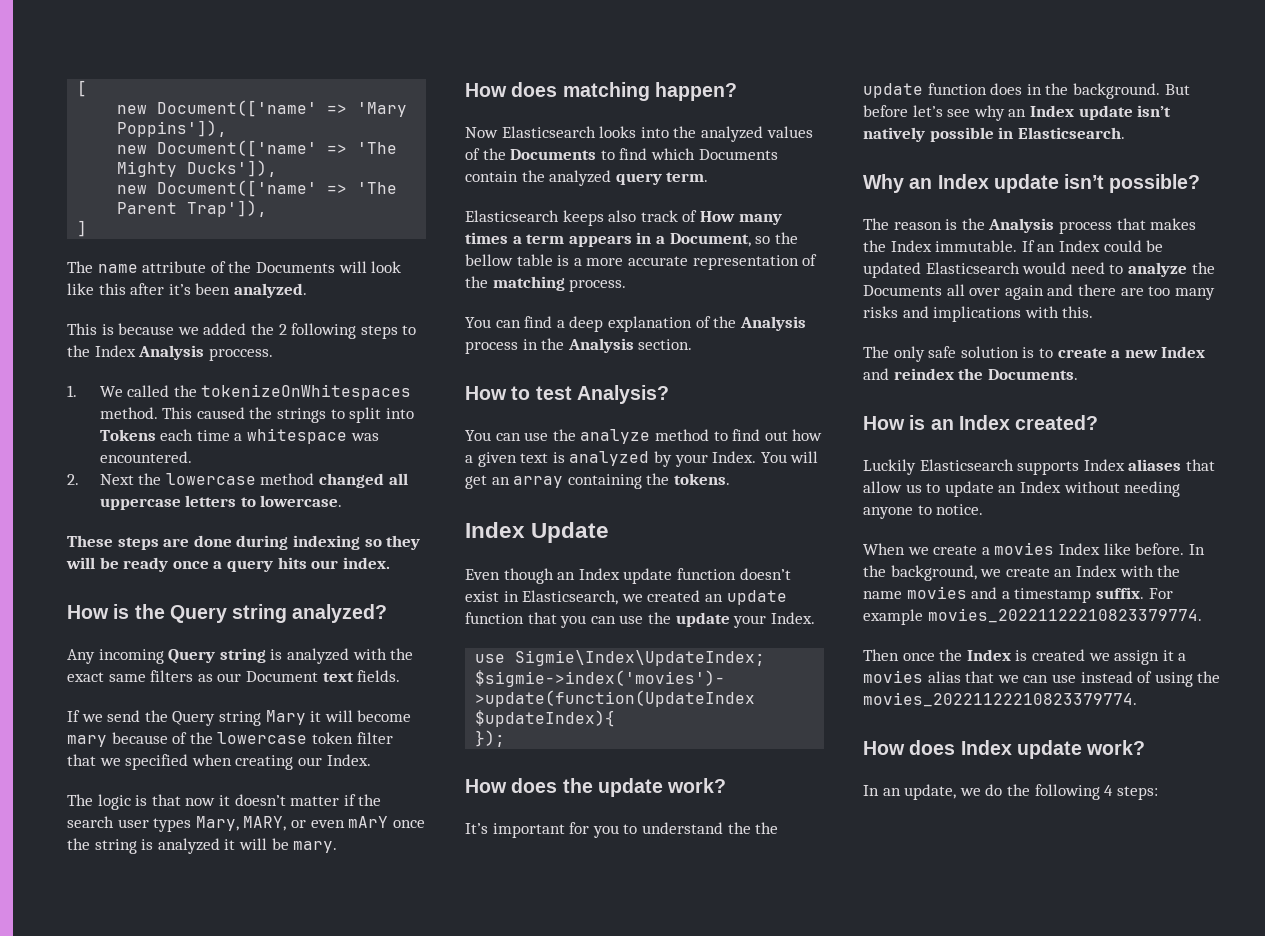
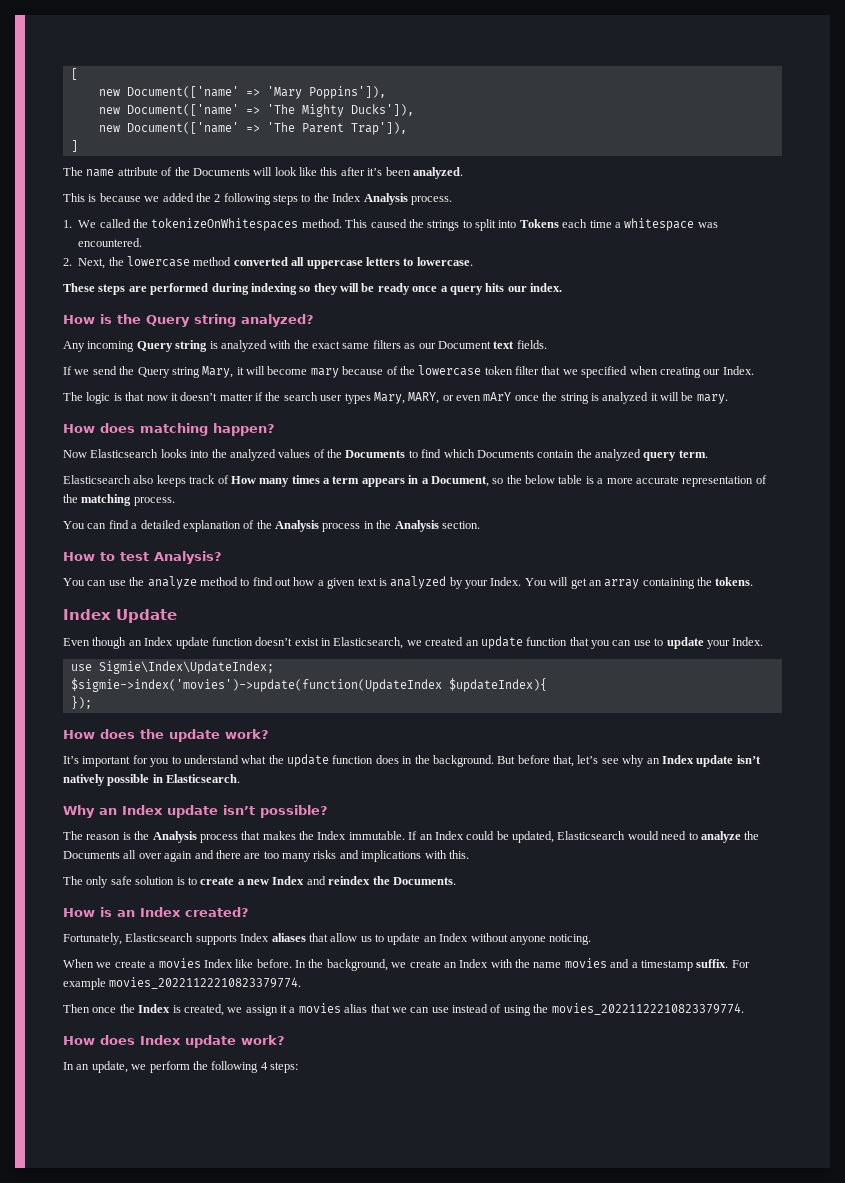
[208,348,273,361] proccess. -> [410,196,452,205] process.
[99,474,134,485] Next -> [78,258,106,269] Next,
[318,473,384,488] changed -> [233,257,288,266] converted
[193,535,232,547] done -> [150,283,209,295] performed
[265,710,306,725] Mary -> [202,366,234,378] Mary,
[562,210,637,226] keeps also -> [133,475,186,487] also keeps
[465,254,513,266] bellow -> [525,475,555,484] below
[569,316,604,332] deep -> [140,520,181,529] detailed
[647,612,671,624] the -> [654,638,664,646] to
[727,822,751,834] the -> [241,755,267,764] what
(908, 111) none -> [553,755,574,767] that,
[863,262,921,278] updated -> [512,831,554,843] updated,
[863,459,916,475] Luckily -> [63,933,122,945] Fortunately,
[1124,481,1181,497] [863,504,984,519] needing anyone to notice. -> [509,934,592,945] anyone noticing.
[1031,649,1085,661] created -> [183,1004,224,1016] created,
[985,784,1003,796] do -> [149,1061,190,1073] perform

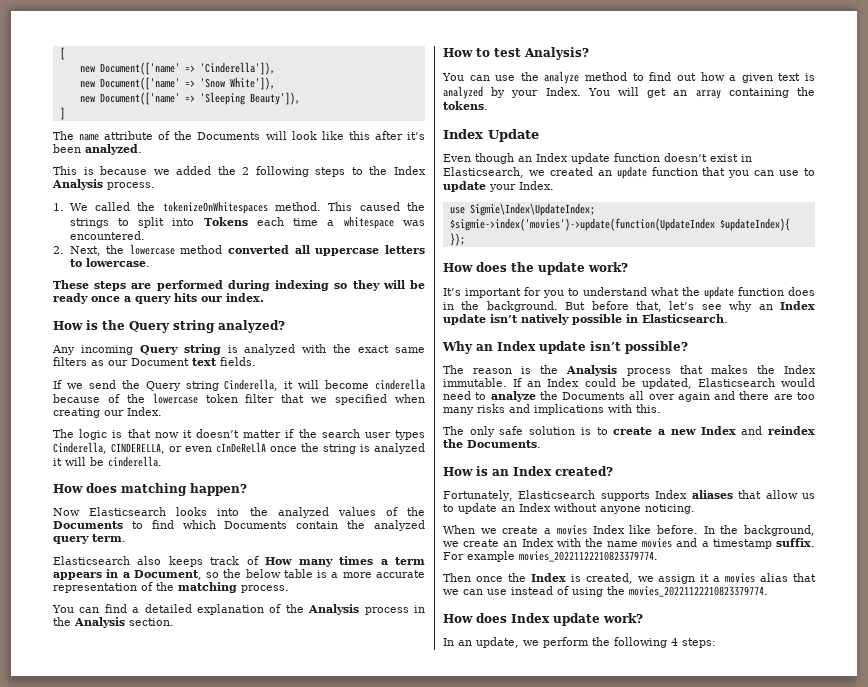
[266,86,386,99] [98,104,414,117] [98,122,407,135] 'Mary Poppins']), // new Document(['name' => 'The Mighty Ducks']), // new Document(['name' => 'The Parent Trap']), -> [199,62,275,75] [79,77,275,90] [79,92,300,105] 'Cinderella']), // new Document(['name' => 'Snow White']), // new Document(['name' => 'Sleeping Beauty']),
[202,366,234,378] Mary, -> [224,379,279,391] Cinderella,
[310,368,339,378] mary -> [375,379,425,390] cinderella
[373,392,440,404] Mary, MARY, -> [53,442,165,454] Cinderella, CINDERELLA,
[483,392,512,401] mArY -> [216,442,266,453] cInDeReLlA
[696,394,728,404] mary. -> [108,456,162,467] cinderella.

